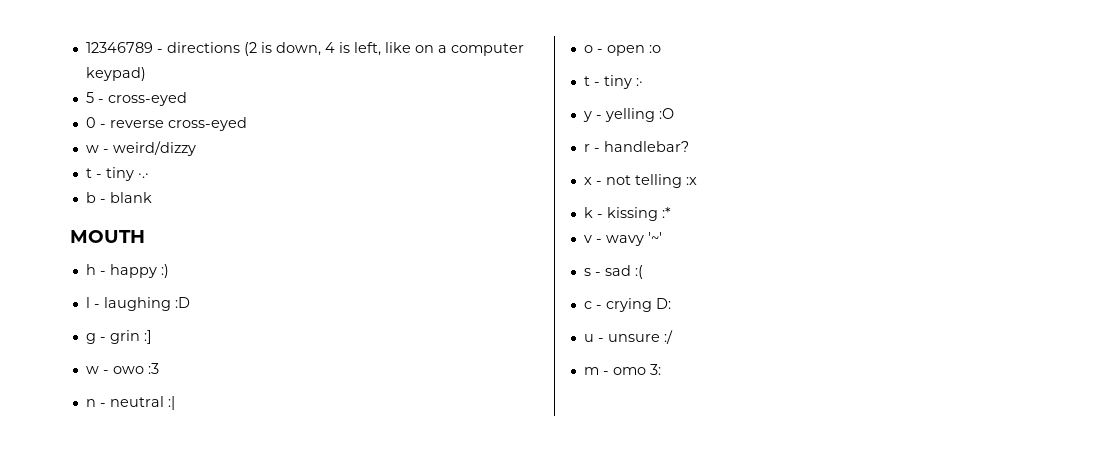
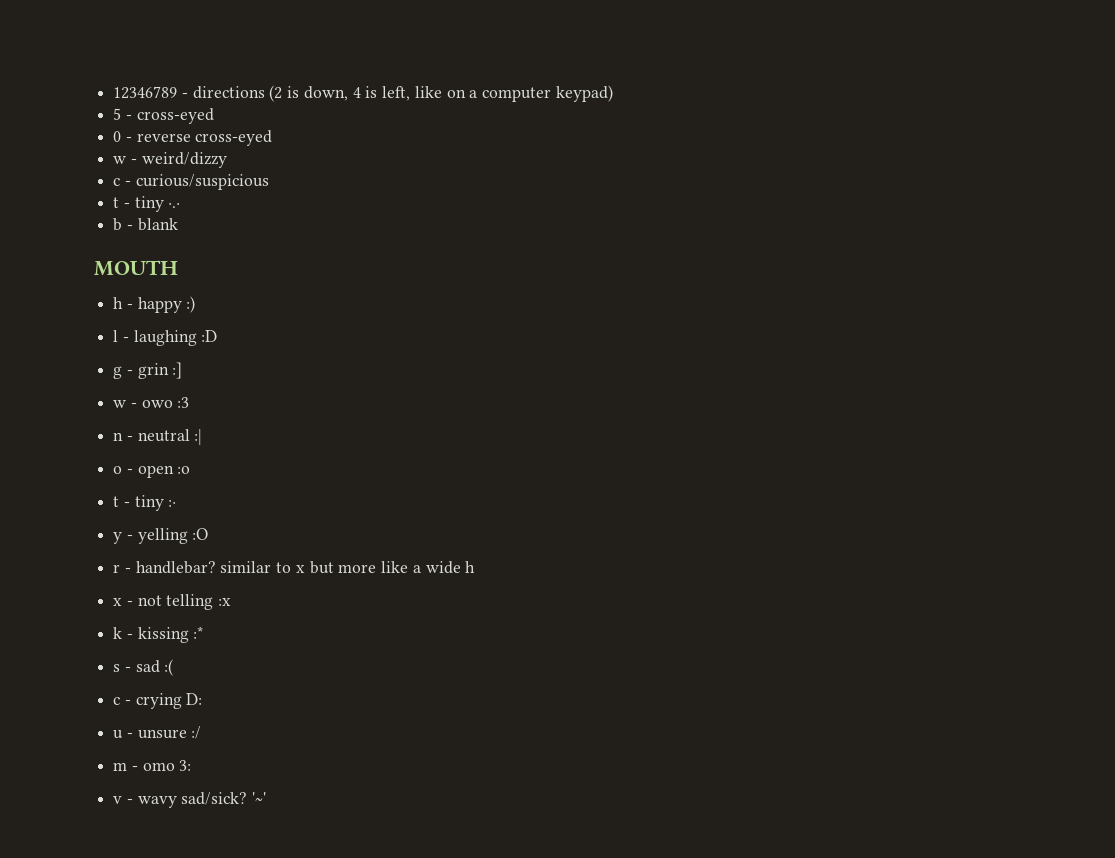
(196, 148) none -> [113,174,269,190] // c - curious/suspicious
(689, 146) none -> [220,561,476,574] similar to x but more like a wide h
[583,232,662,246] // v - wavy '~' -> (204, 632) none
(661, 369) none -> [113,792,267,808] // v - wavy sad/sick? '~'

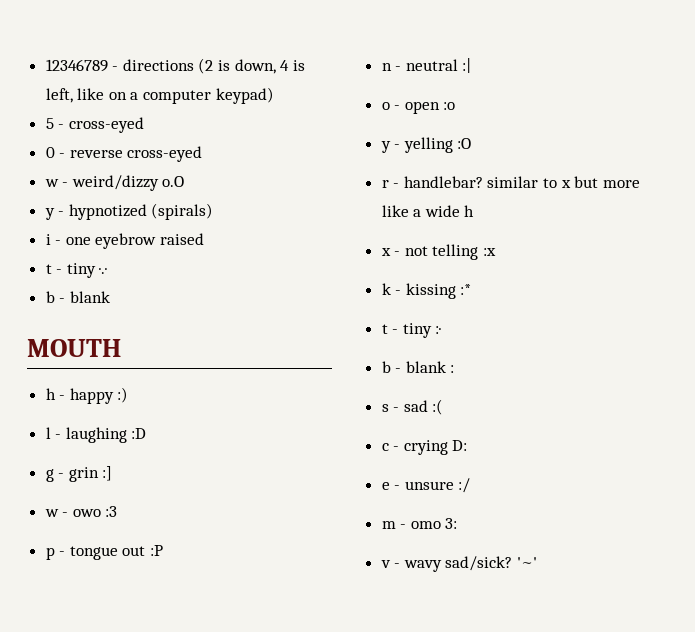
[113,174,269,190] // c - curious/suspicious -> [162,176,185,187] [44,203,214,220] [45,233,205,249] o.O // y - hypnotized (spirals) // i - one eyebrow raised
(190, 402) none -> [45,545,164,560] // p - tongue out :P
[113,495,177,511] // t - tiny :· -> (456, 106) none
(204, 632) none -> [381,323,442,338] [381,361,455,373] // t - tiny :· // b - blank :
[113,730,124,739] u -> [381,482,390,490] e

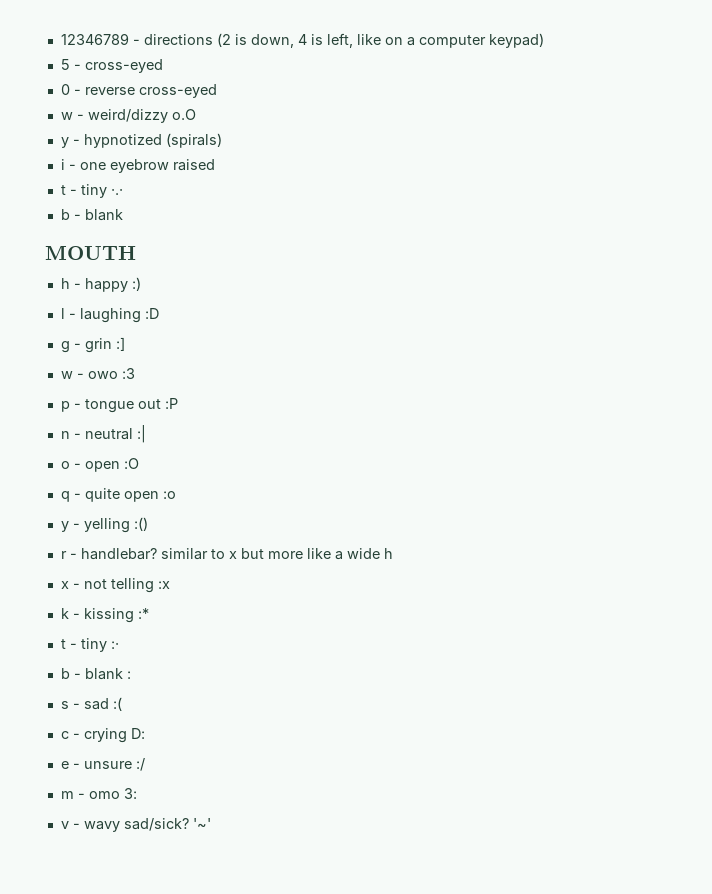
(440, 107) none -> [123,458,139,469] [60,488,159,502] :O // q - quite open
[457,138,472,149] :O -> [133,517,148,531] :()

